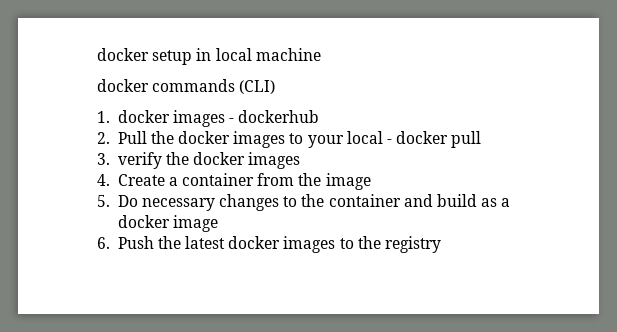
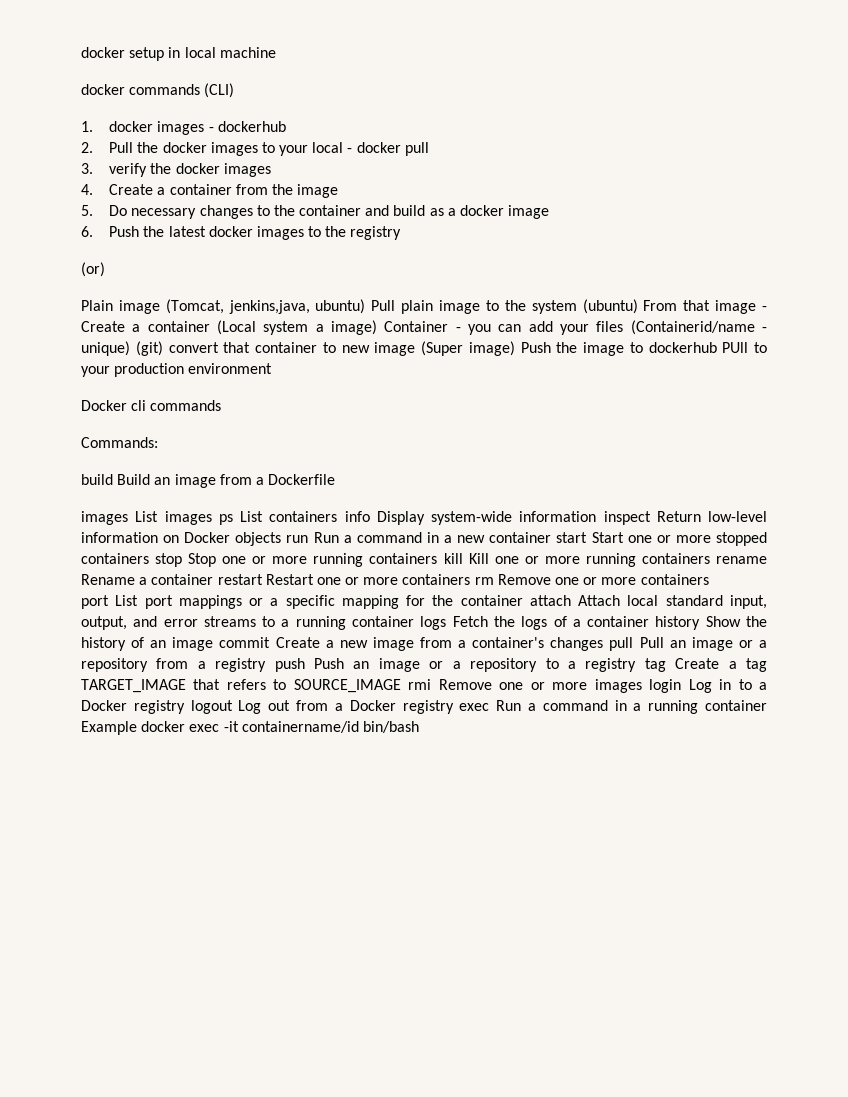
(442, 244) none -> [81,262,105,277] [81,299,768,314] [81,320,767,335] [81,341,767,356] [81,363,273,377] [81,400,222,411] [81,437,158,448] [81,474,336,488] [81,511,767,525] [81,532,768,546] [81,553,767,567] [81,574,709,585] [81,595,767,609] [81,616,767,630] [81,637,767,651] [81,658,767,672] [81,679,768,693] [81,700,767,714] [81,721,419,735] // (or) // Plain image (Tomcat, jenkins,java, ubuntu) Pull plain image to the system (ubuntu) From that image - Create a container (Local system a image) Container - you can add your files (Containerid/name - unique) (git) convert that container to new image (Super image) Push the image to dockerhub PUll to your production environment // Docker cli commands // Commands: // build Build an image from a Dockerfile // images List images ps List containers info Display system-wide information inspect Return low-level information on Docker objects run Run a command in a new container start Start one or more stopped containers stop Stop one or more running containers kill Kill one or more running containers rename Rename a container restart Restart one or more containers rm Remove one or more containers // port List port mappings or a specific mapping for the container attach Attach local standard input, output, and error streams to a running container logs Fetch the logs of a container history Show the history of an image commit Create a new image from a container's changes pull Pull an image or a repository from a registry push Push an image or a repository to a registry tag Create a tag TARGET_IMAGE that refers to SOURCE_IMAGE rmi Remove one or more images login Log in to a Docker registry logout Log out from a Docker registry exec Run a command in a running container Example docker exec -it containername/id bin/bash

